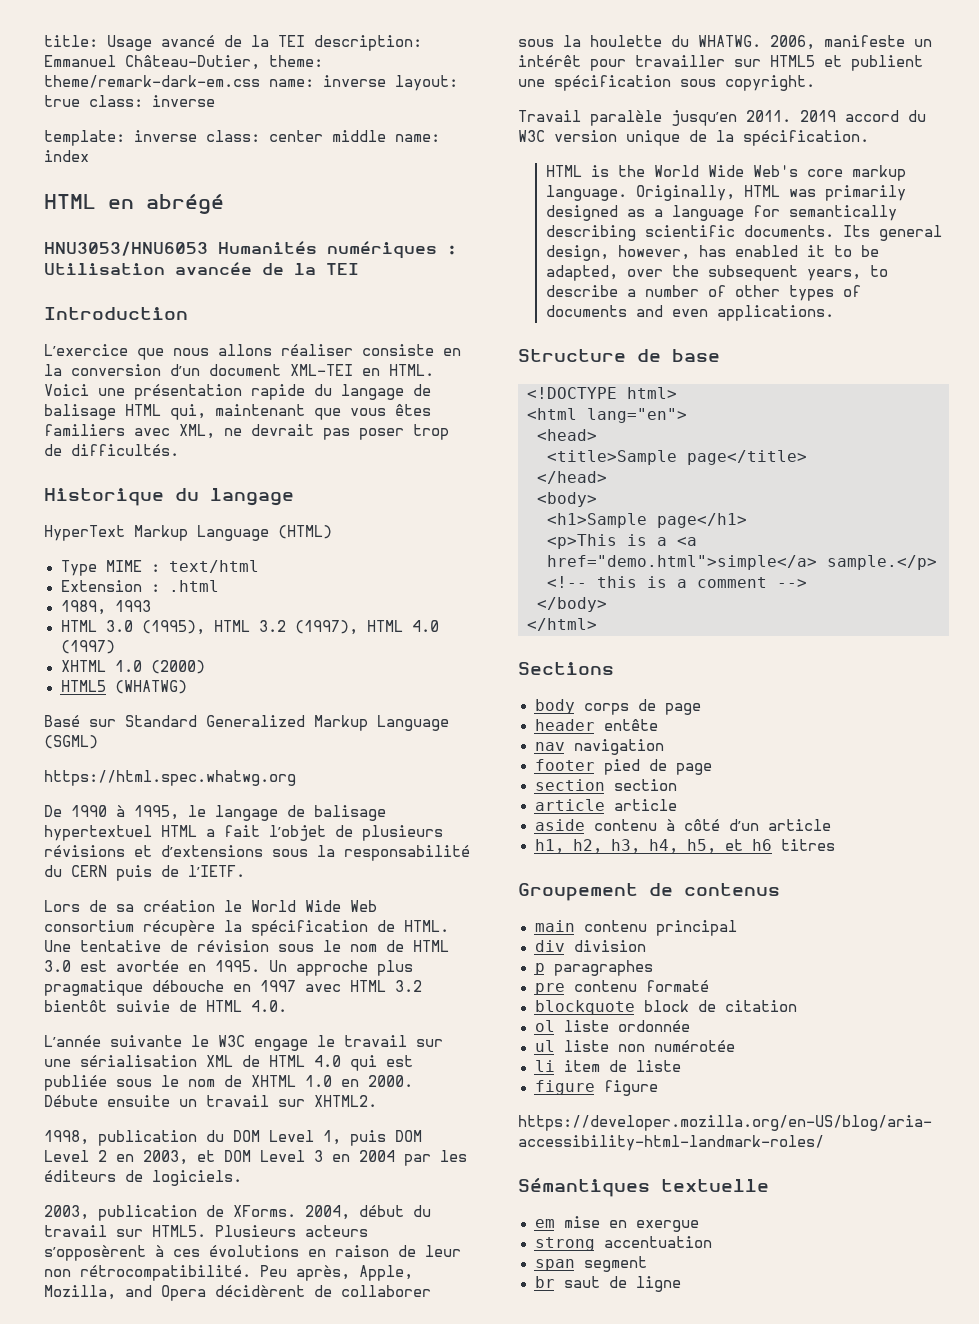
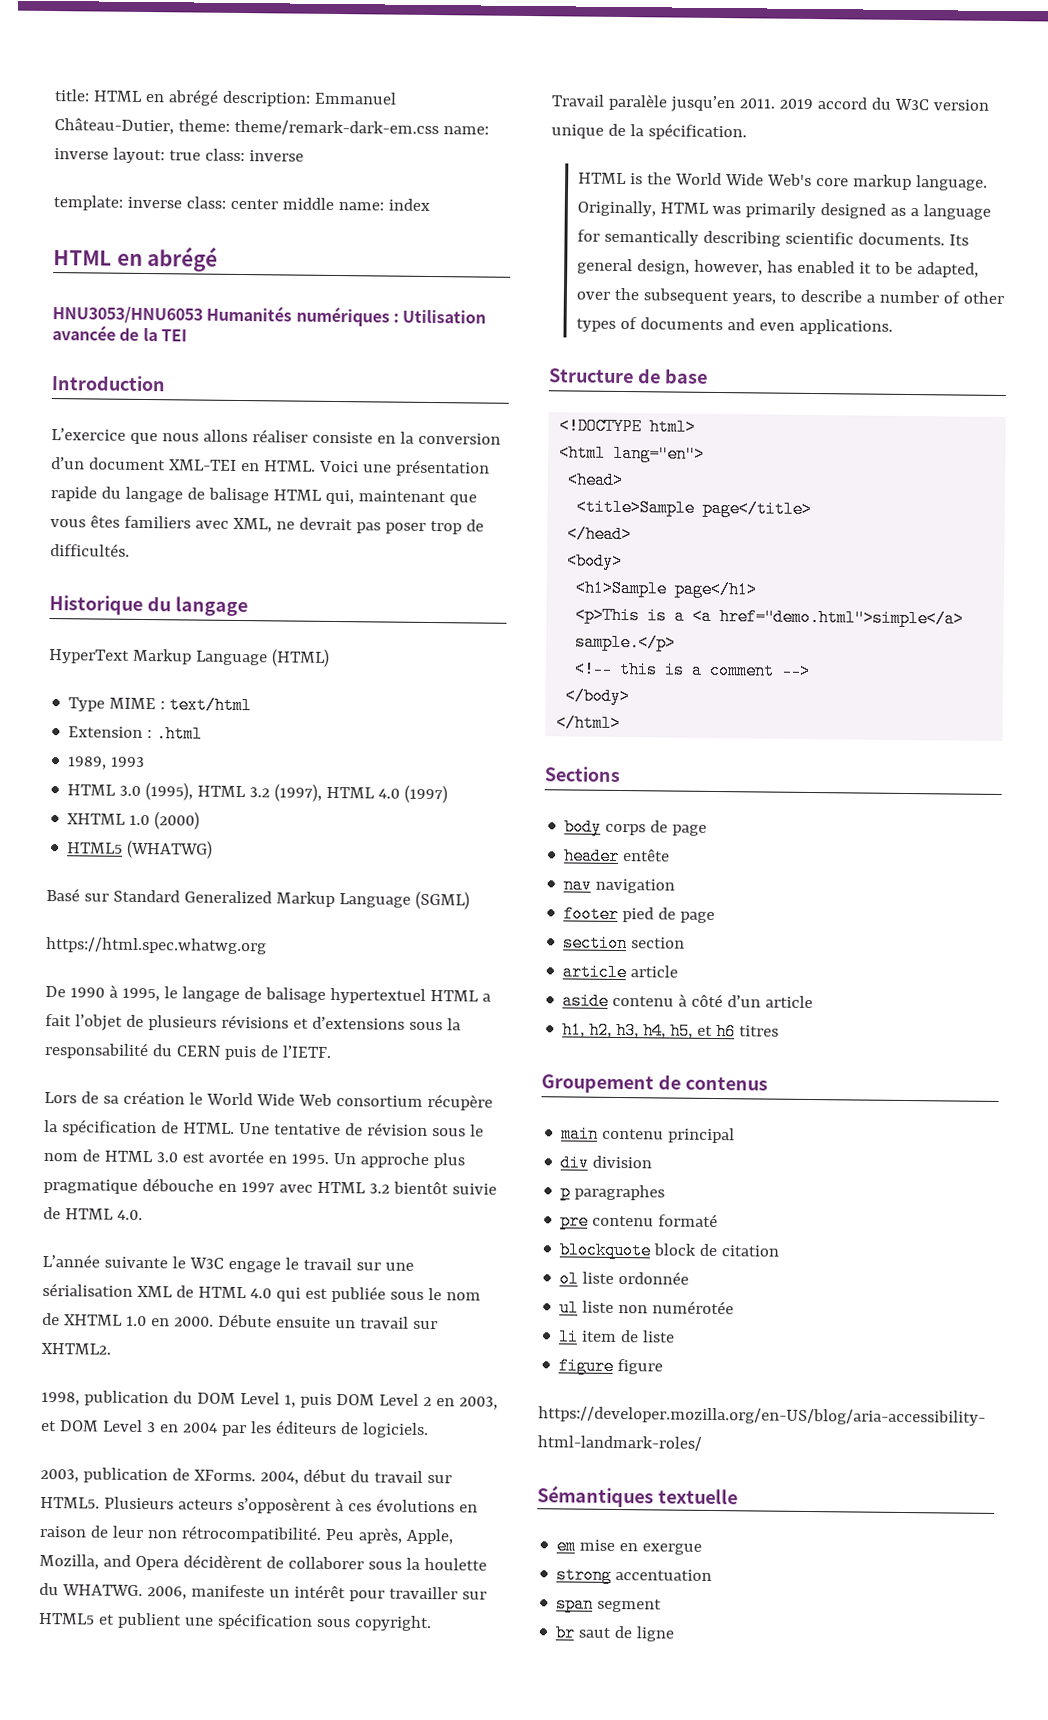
[107,35,305,51] Usage avancé de la TEI -> [92,89,219,106] HTML en abrégé

